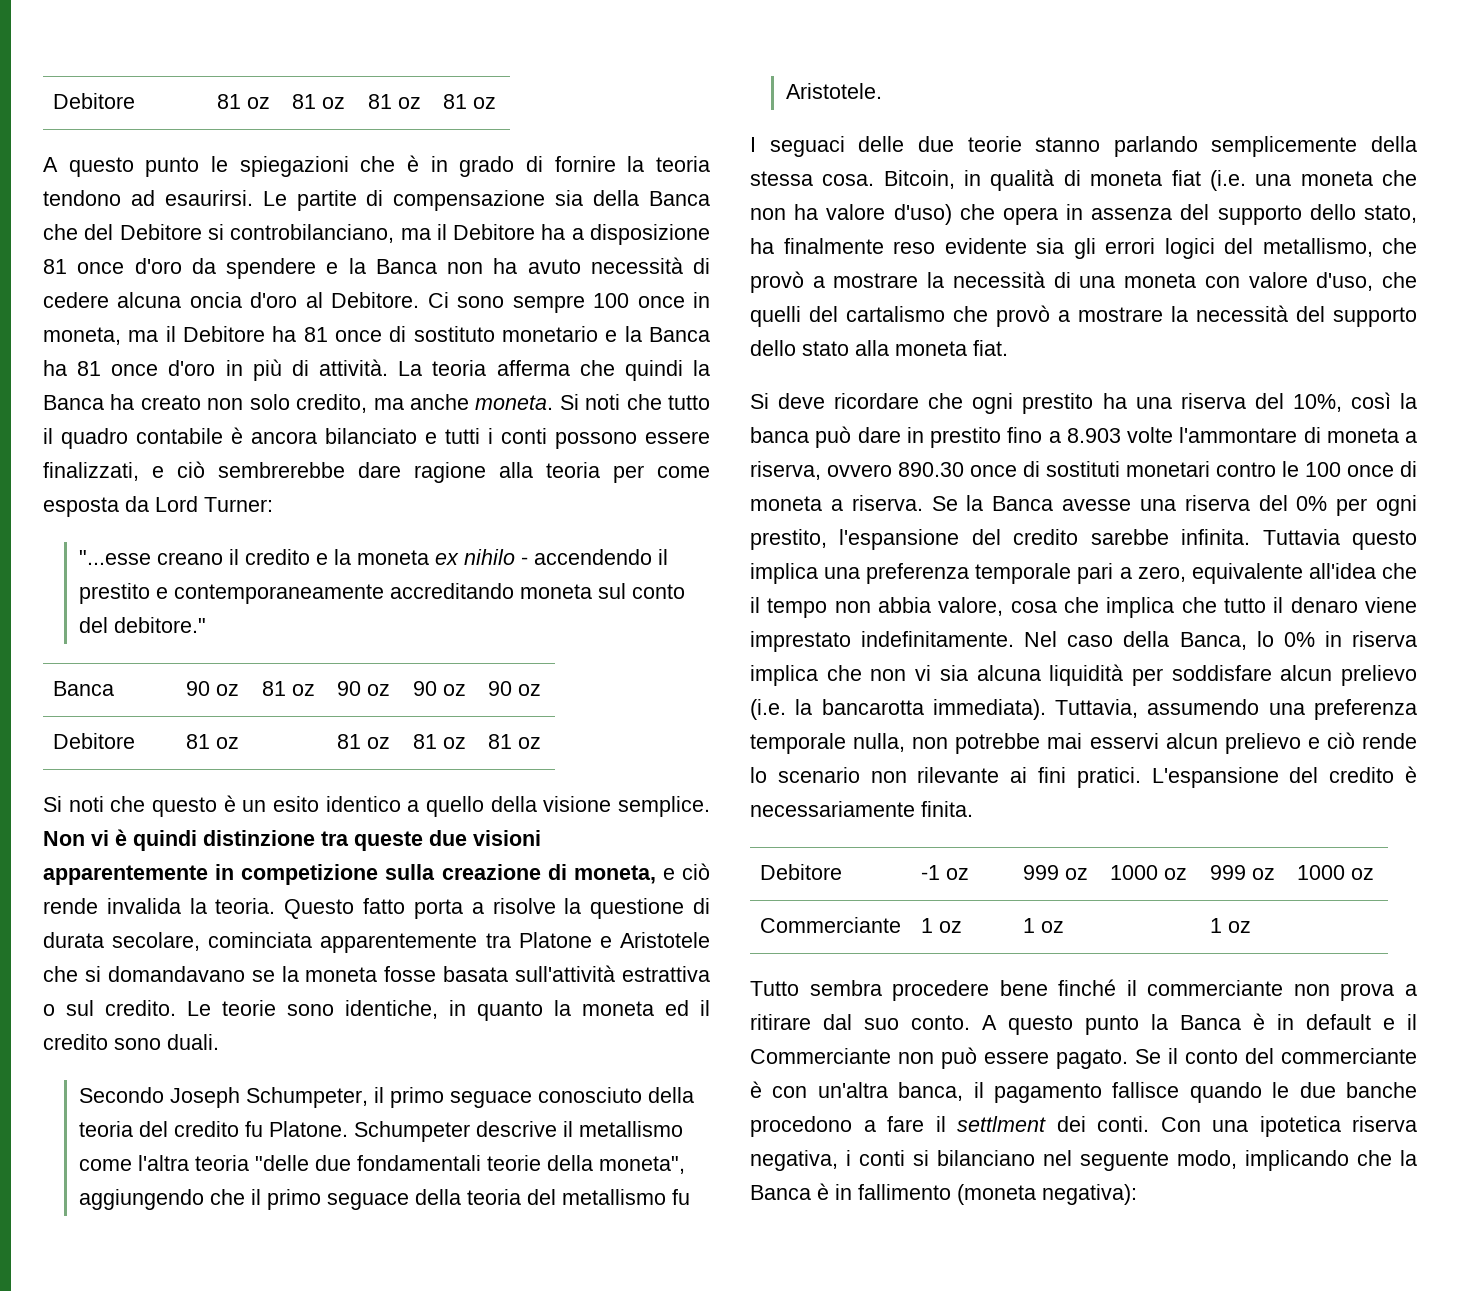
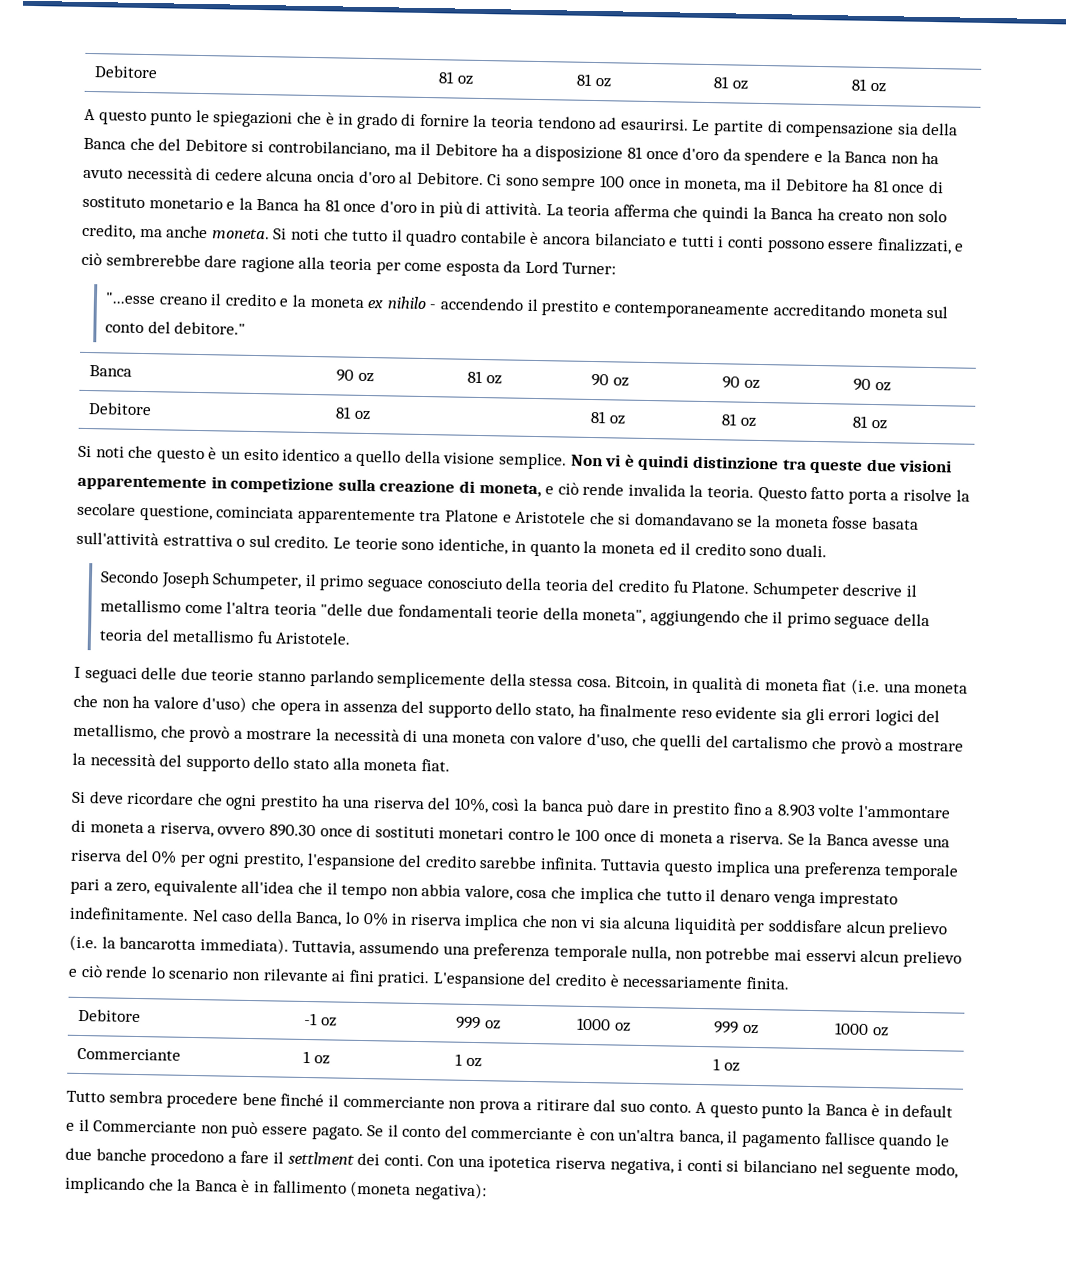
[590,898,711,919] [43,932,201,951] questione di durata secolare, -> [77,502,213,522] secolare questione,
[1365,597,1417,613] viene -> [772,893,816,908] venga

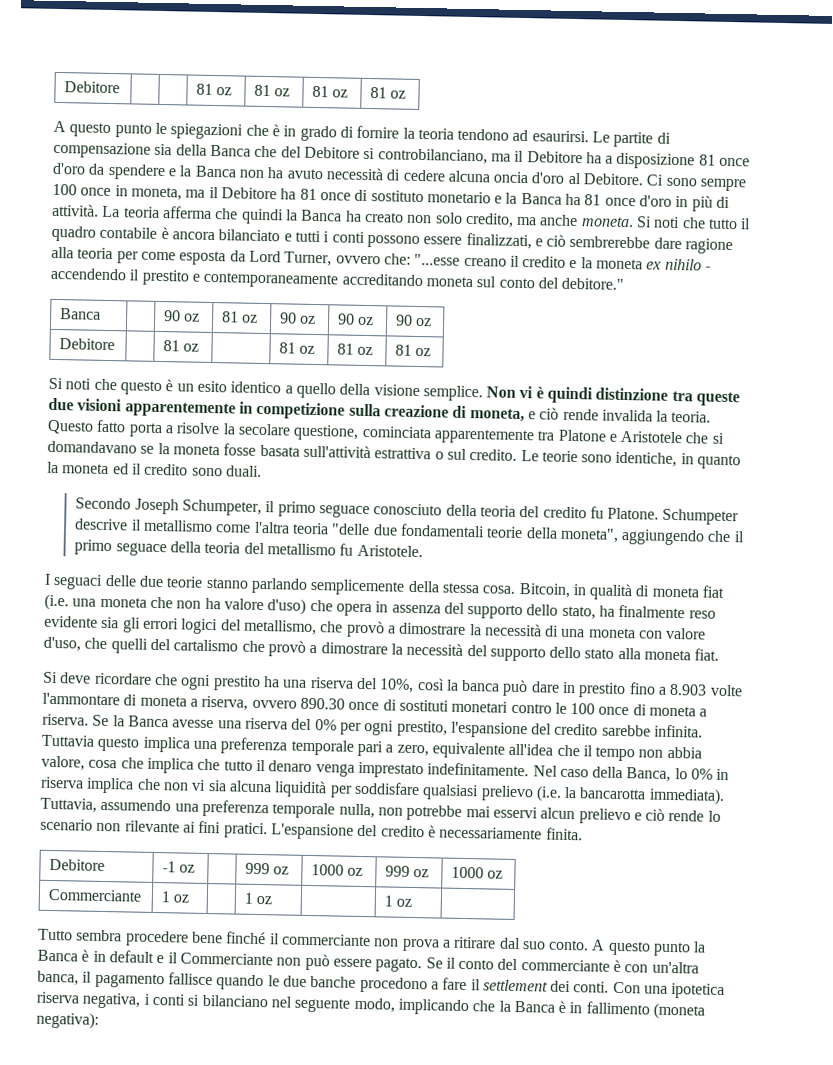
[562,262,617,275] Turner: // -> [284,251,411,267] Turner, ovvero che:
[246,728,313,741] mostrare -> [399,622,467,635] dimostrare
[897,740,964,752] mostrare -> [320,642,388,655] dimostrare
[845,920,887,934] alcun -> [422,784,480,801] qualsiasi
[287,1151,355,1165] settlment -> [482,979,548,992] settlement

